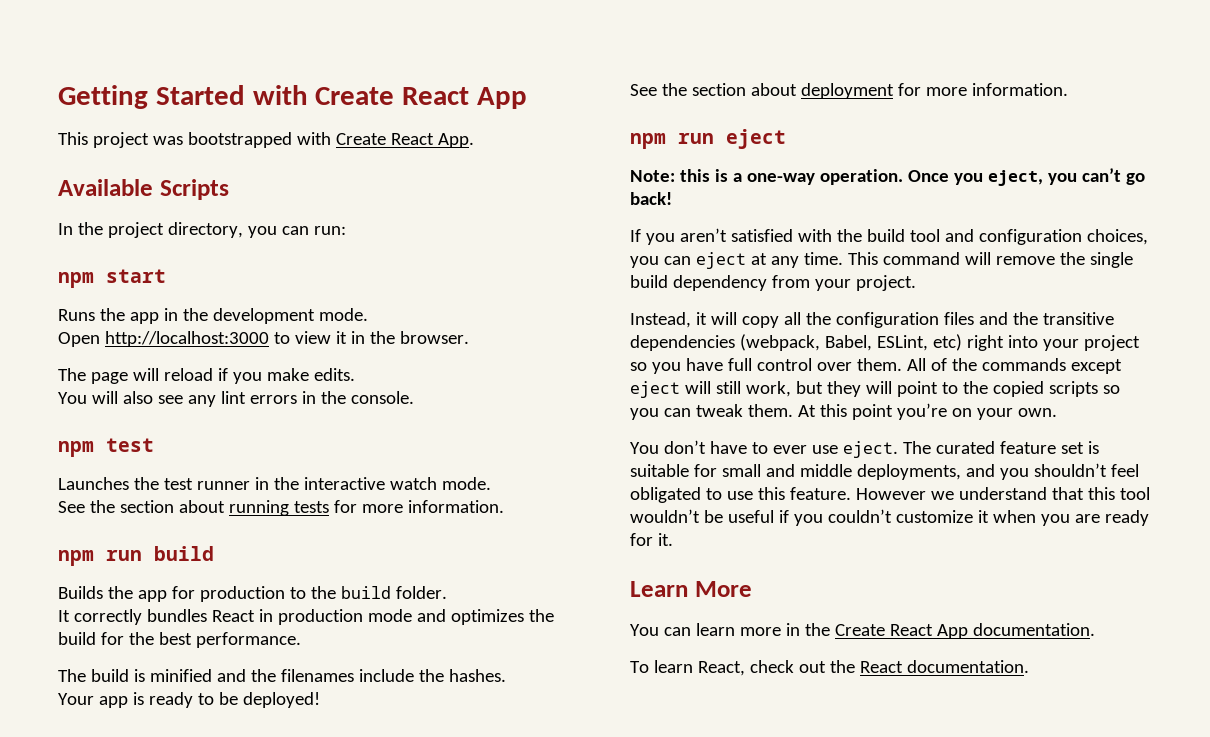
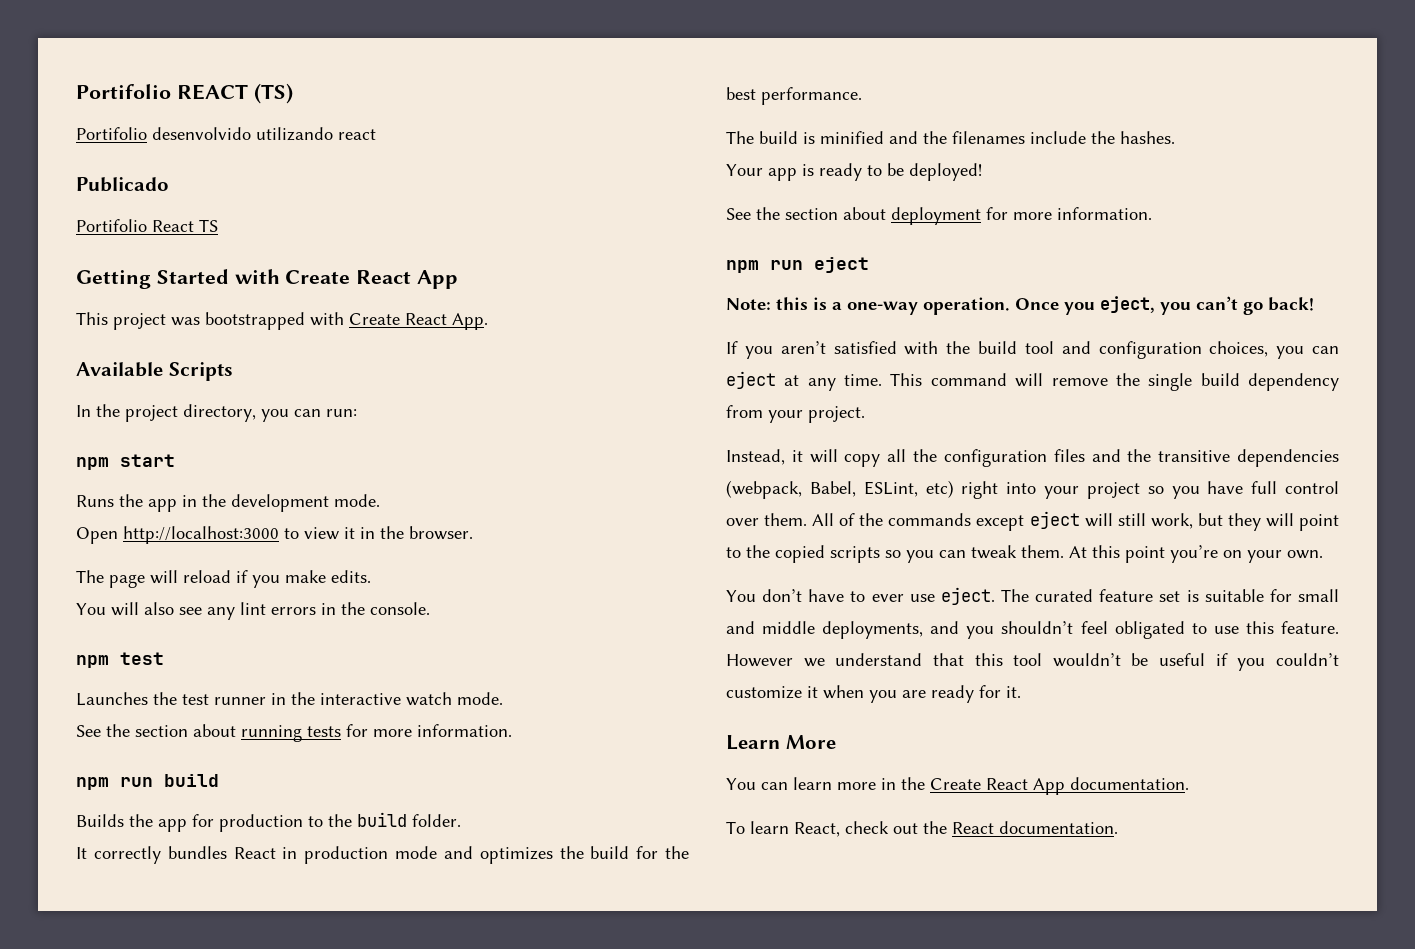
(58, 97) none -> [76,83,293,104] [76,127,376,141] [76,177,169,192] [76,219,218,232] Portifolio REACT (TS) // Portifolio desenvolvido utilizando react // Publicado // Portifolio React TS //

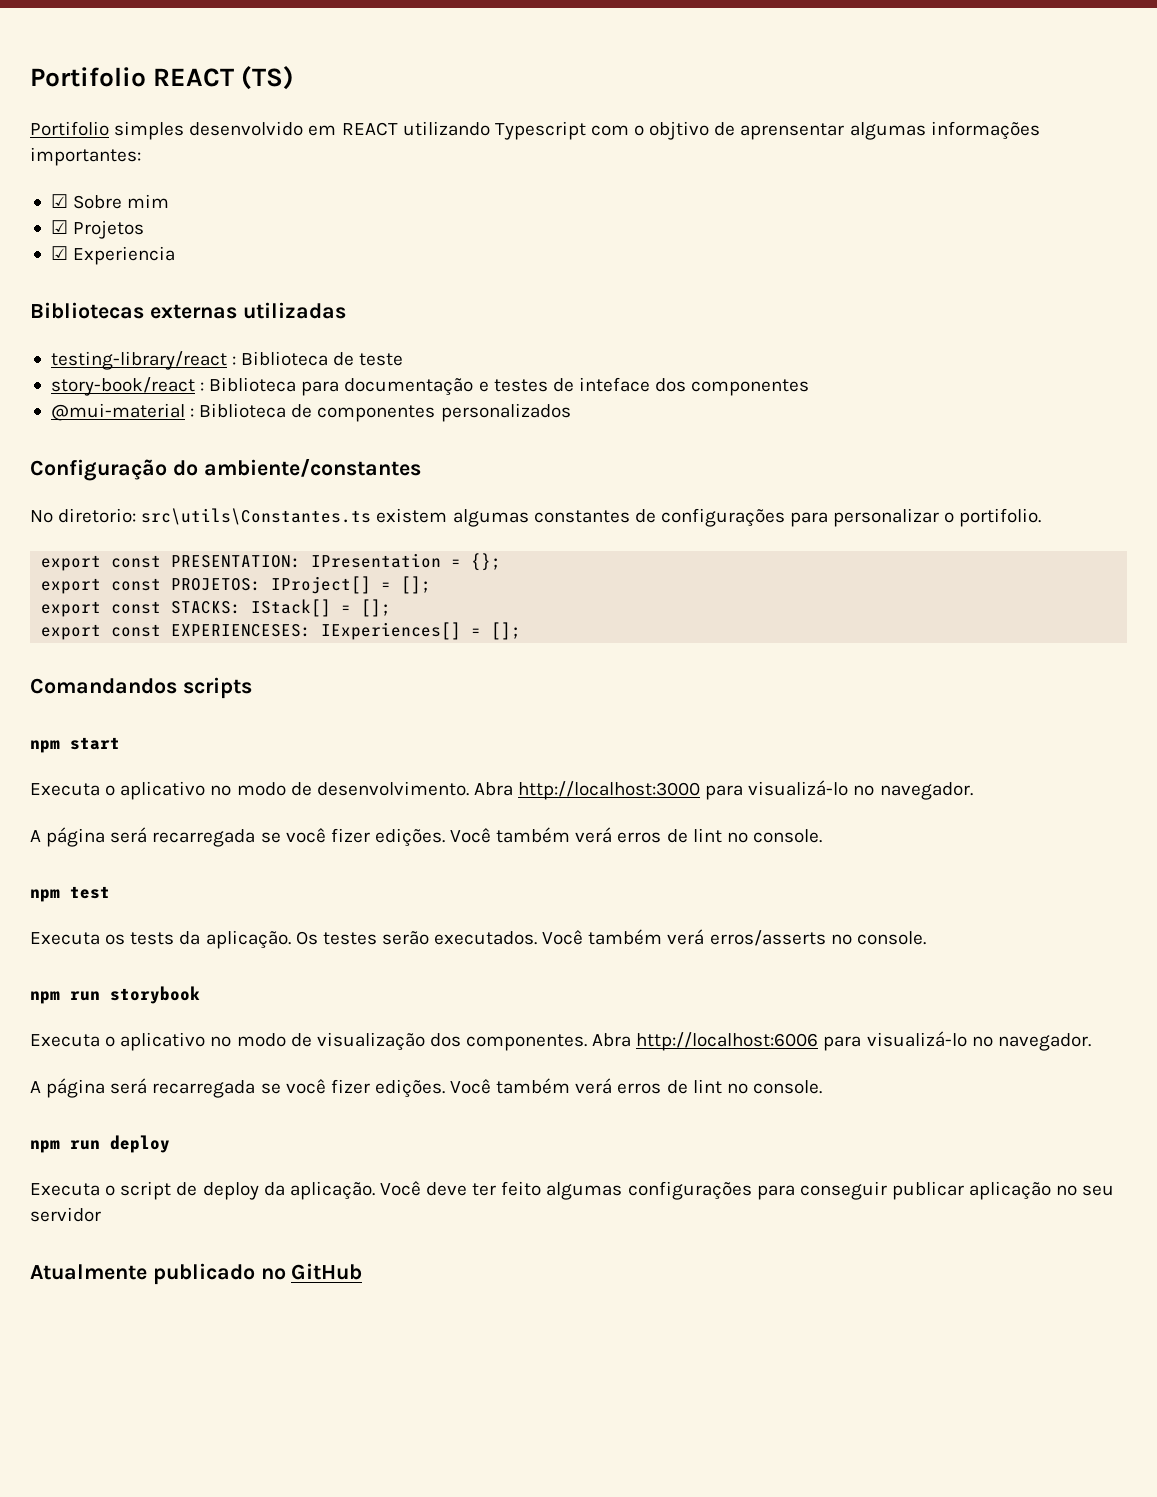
[152,127,376,141] [76,177,169,192] [76,219,218,232] [76,269,459,289] [76,312,488,330] [76,362,233,381] [76,404,357,422] [76,454,175,470] [76,494,380,512] [76,526,473,544] [76,570,371,588] [76,602,430,620] [76,652,164,668] [76,692,503,706] [76,724,512,742] [76,774,219,790] [76,812,461,832] [76,846,689,864] [726,87,862,105] [726,131,1175,144] [726,163,982,181] [726,207,1152,225] [726,257,869,273] [726,296,1314,315] [726,341,1339,359] [726,371,1339,391] [726,405,865,423] [726,449,1339,467] [726,480,1339,499] [726,511,1339,531] [726,545,1323,563] [726,587,1339,605] [726,621,1339,639] [726,653,1339,671] [726,685,1021,703] [726,735,836,750] [726,777,1189,795] [726,821,1118,837] desenvolvido utilizando react // Publicado // Portifolio React TS // Getting Started with Create React App // This project was bootstrapped with Create React App. // Available Scripts // In the project directory, you can run: // npm start // Runs the app in the development mode. // Open http://localhost:3000 to view it in the browser. // The page will reload if you make edits. // You will also see any lint errors in the console. // npm test // Launches the test runner in the interactive watch mode. // See the section about running tests for more information. // npm run build // Builds the app for production to the build folder. // It correctly bundles React in production mode and optimizes the build for the best performance. // The build is minified and the filenames include the hashes. // Your app is ready to be deployed! // See the section about deployment for more information. // npm run eject // Note: this is a one-way operation. Once you eject, you can’t go back! // If you aren’t satisfied with the build tool and configuration choices, you can eject at any time. This command will remove the single build dependency from your project. // Instead, it will copy all the configuration files and the transitive dependencies (webpack, Babel, ESLint, etc) right into your project so you have full control over them. All of the commands except eject will still work, but they will point to the copied scripts so you can tweak them. At this point you’re on your own. // You don’t have to ever use eject. The curated feature set is suitable for small and middle deployments, and you shouldn’t feel obligated to use this feature. However we understand that this tool wouldn’t be useful if you couldn’t customize it when you are ready for it. // Learn More // You can learn more in the Create React App documentation. // To learn React, check out the React documentation. -> [114,121,1040,140] [30,147,141,166] [50,194,170,209] [50,220,145,239] [50,246,176,265] [30,302,346,319] [50,351,404,370] [50,377,810,396] [50,403,571,422] [30,458,421,481] [30,508,1042,527] [41,553,502,571] [41,576,432,594] [41,599,392,617] [41,622,522,640] [30,677,252,699] [30,737,120,753] [30,780,973,800] [30,827,822,847] [30,886,110,902] [30,929,926,949] [30,986,200,1004] [30,1031,1091,1051] [30,1078,822,1098] [30,1135,170,1153] [30,1181,1115,1200] [30,1207,101,1222] [30,1263,363,1285] simples desenvolvido em REACT utilizando Typescript com o objtivo de aprensentar algumas informações importantes: // ☑ Sobre mim // ☑ Projetos // ☑ Experiencia // Bibliotecas externas utilizadas // testing-library/react : Biblioteca de teste // story-book/react : Biblioteca para documentação e testes de inteface dos componentes // @mui-material : Biblioteca de componentes personalizados // Configuração do ambiente/constantes // No diretorio: src\utils\Constantes.ts existem algumas constantes de configurações para personalizar o portifolio. // export const PRESENTATION: IPresentation = {}; // export const PROJETOS: IProject[] = []; // export const STACKS: IStack[] = []; // export const EXPERIENCESES: IExperiences[] = []; // Comandandos scripts // npm start // Executa o aplicativo no modo de desenvolvimento. Abra http://localhost:3000 para visualizá-lo no navegador. // A página será recarregada se você fizer edições. Você também verá erros de lint no console. // npm test // Executa os tests da aplicação. Os testes serão executados. Você também verá erros/asserts no console. // npm run storybook // Executa o aplicativo no modo de visualização dos componentes. Abra http://localhost:6006 para visualizá-lo no navegador. // A página será recarregada se você fizer edições. Você também verá erros de lint no console. // npm run deploy // Executa o script de deploy da aplicação. Você deve ter feito algumas configurações para conseguir publicar aplicação no seu servidor // Atualmente publicado no GitHub

